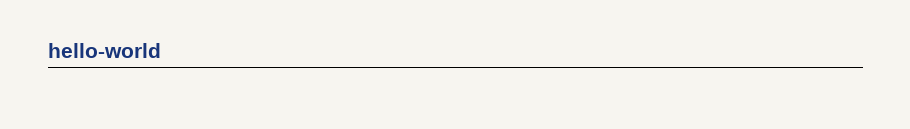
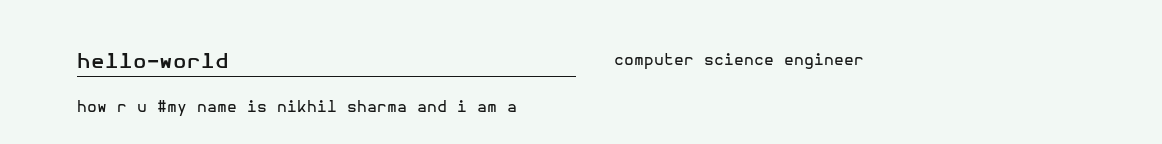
(161, 50) none -> [77,100,517,117] [614,53,864,70] // how r u #my name is nikhil sharma and i am a computer science engineer

